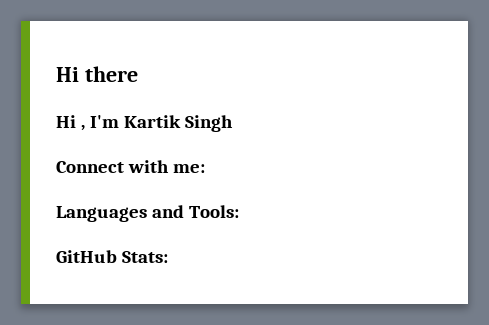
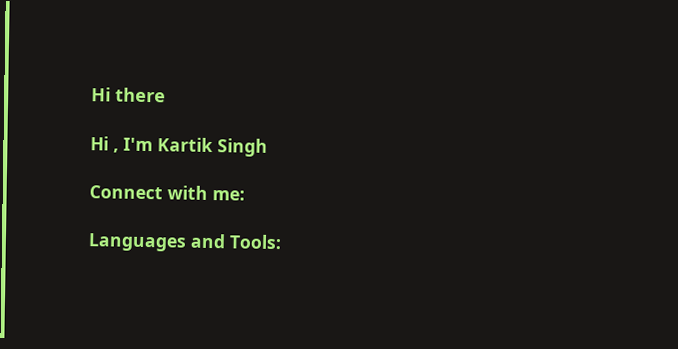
[56,250,168,263] // GitHub Stats: -> (282, 242) none

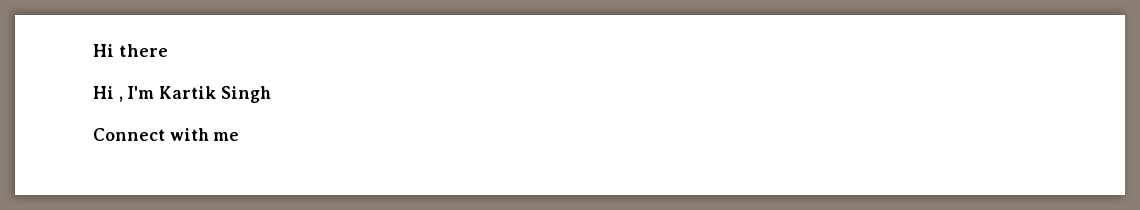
[212,190,245,201] [88,233,282,252] me: // Languages and Tools: -> [213,132,240,141] me

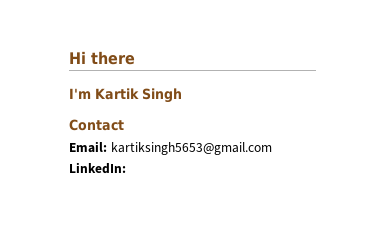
[93,86,123,102] Hi , -> (135, 58) none
[93,128,240,141] Connect with me -> [69,119,124,131] [69,141,272,155] [69,162,126,174] Contact // Email: kartiksingh5653@gmail.com // LinkedIn:

